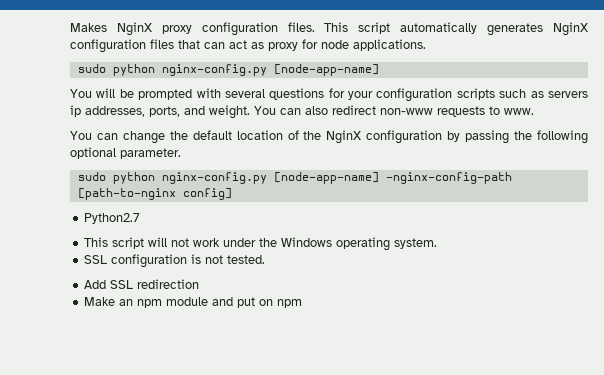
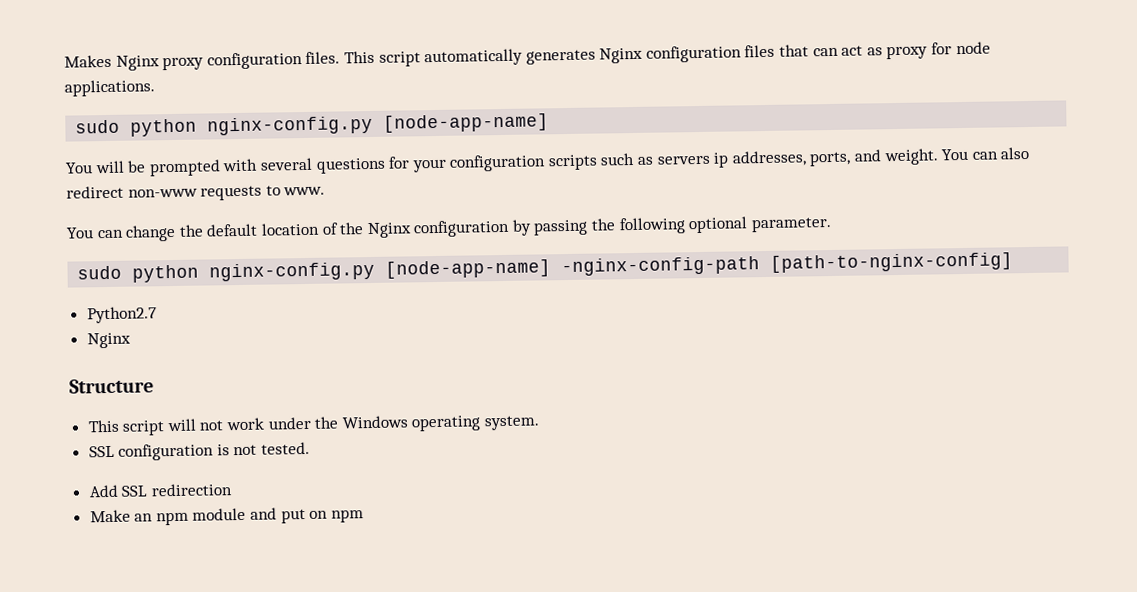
[116,22,152,36] NginX -> [115,55,160,71] Nginx
[553,22,589,36] NginX -> [599,47,644,64] Nginx
[326,130,362,144] NginX -> [366,222,412,239] Nginx
[77,188,232,200] [path-to-nginx config] -> [770,252,1014,273] [path-to-nginx-config]
(141, 218) none -> [86,332,131,349] [69,378,154,394] // Nginx // Structure

